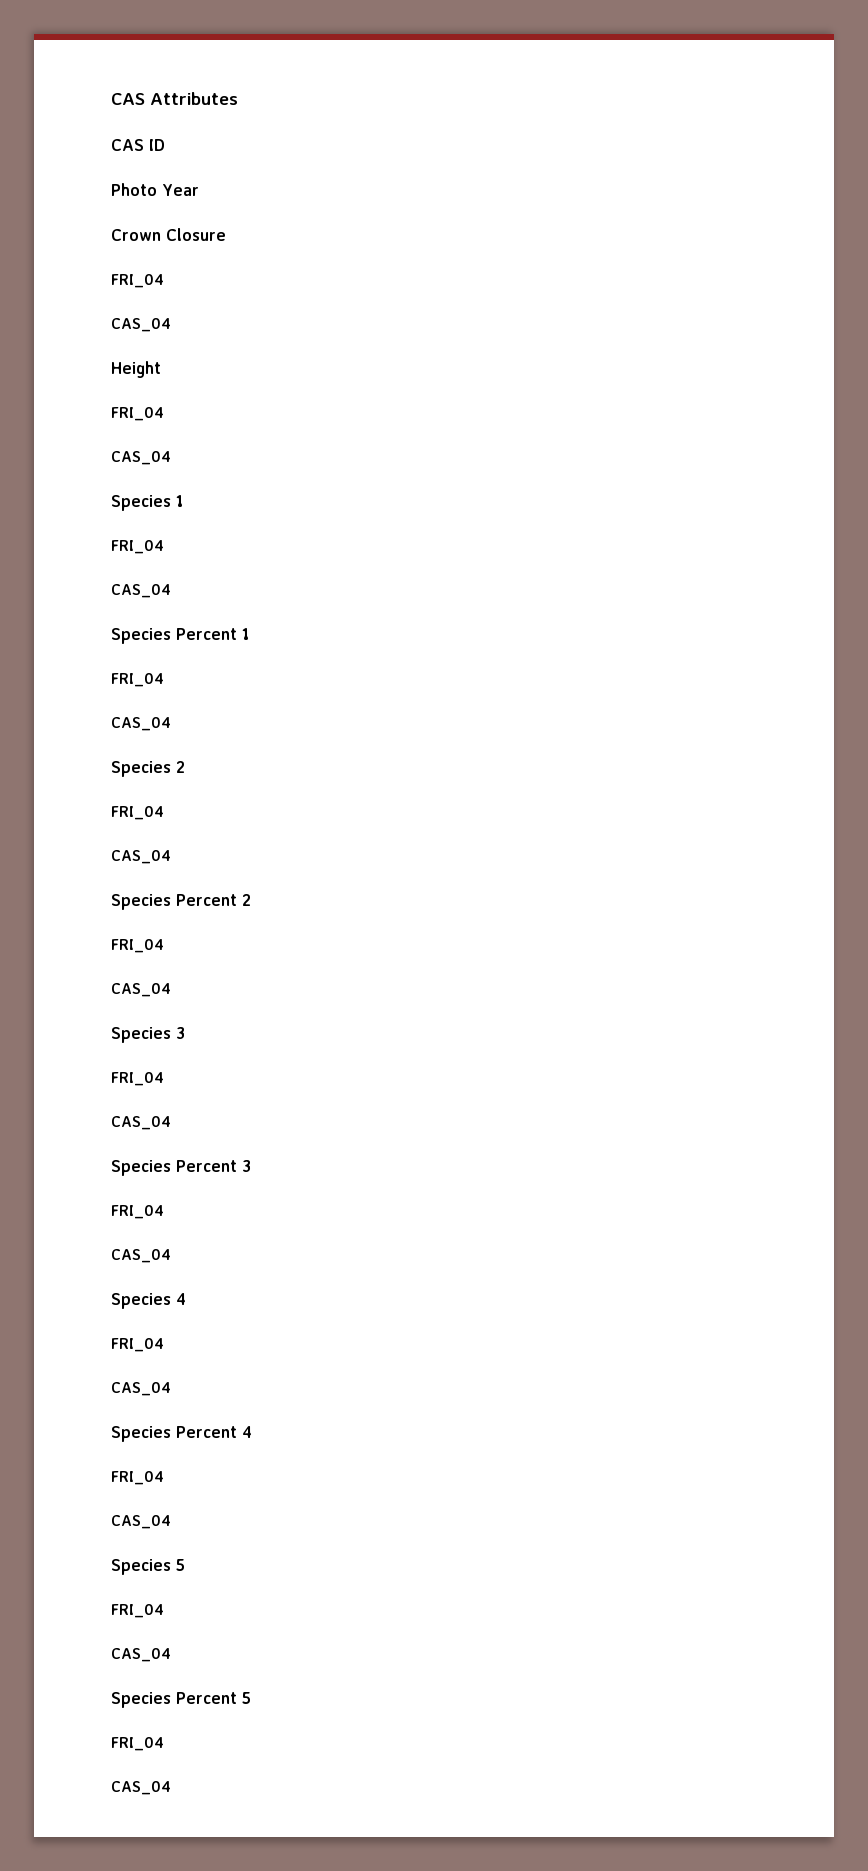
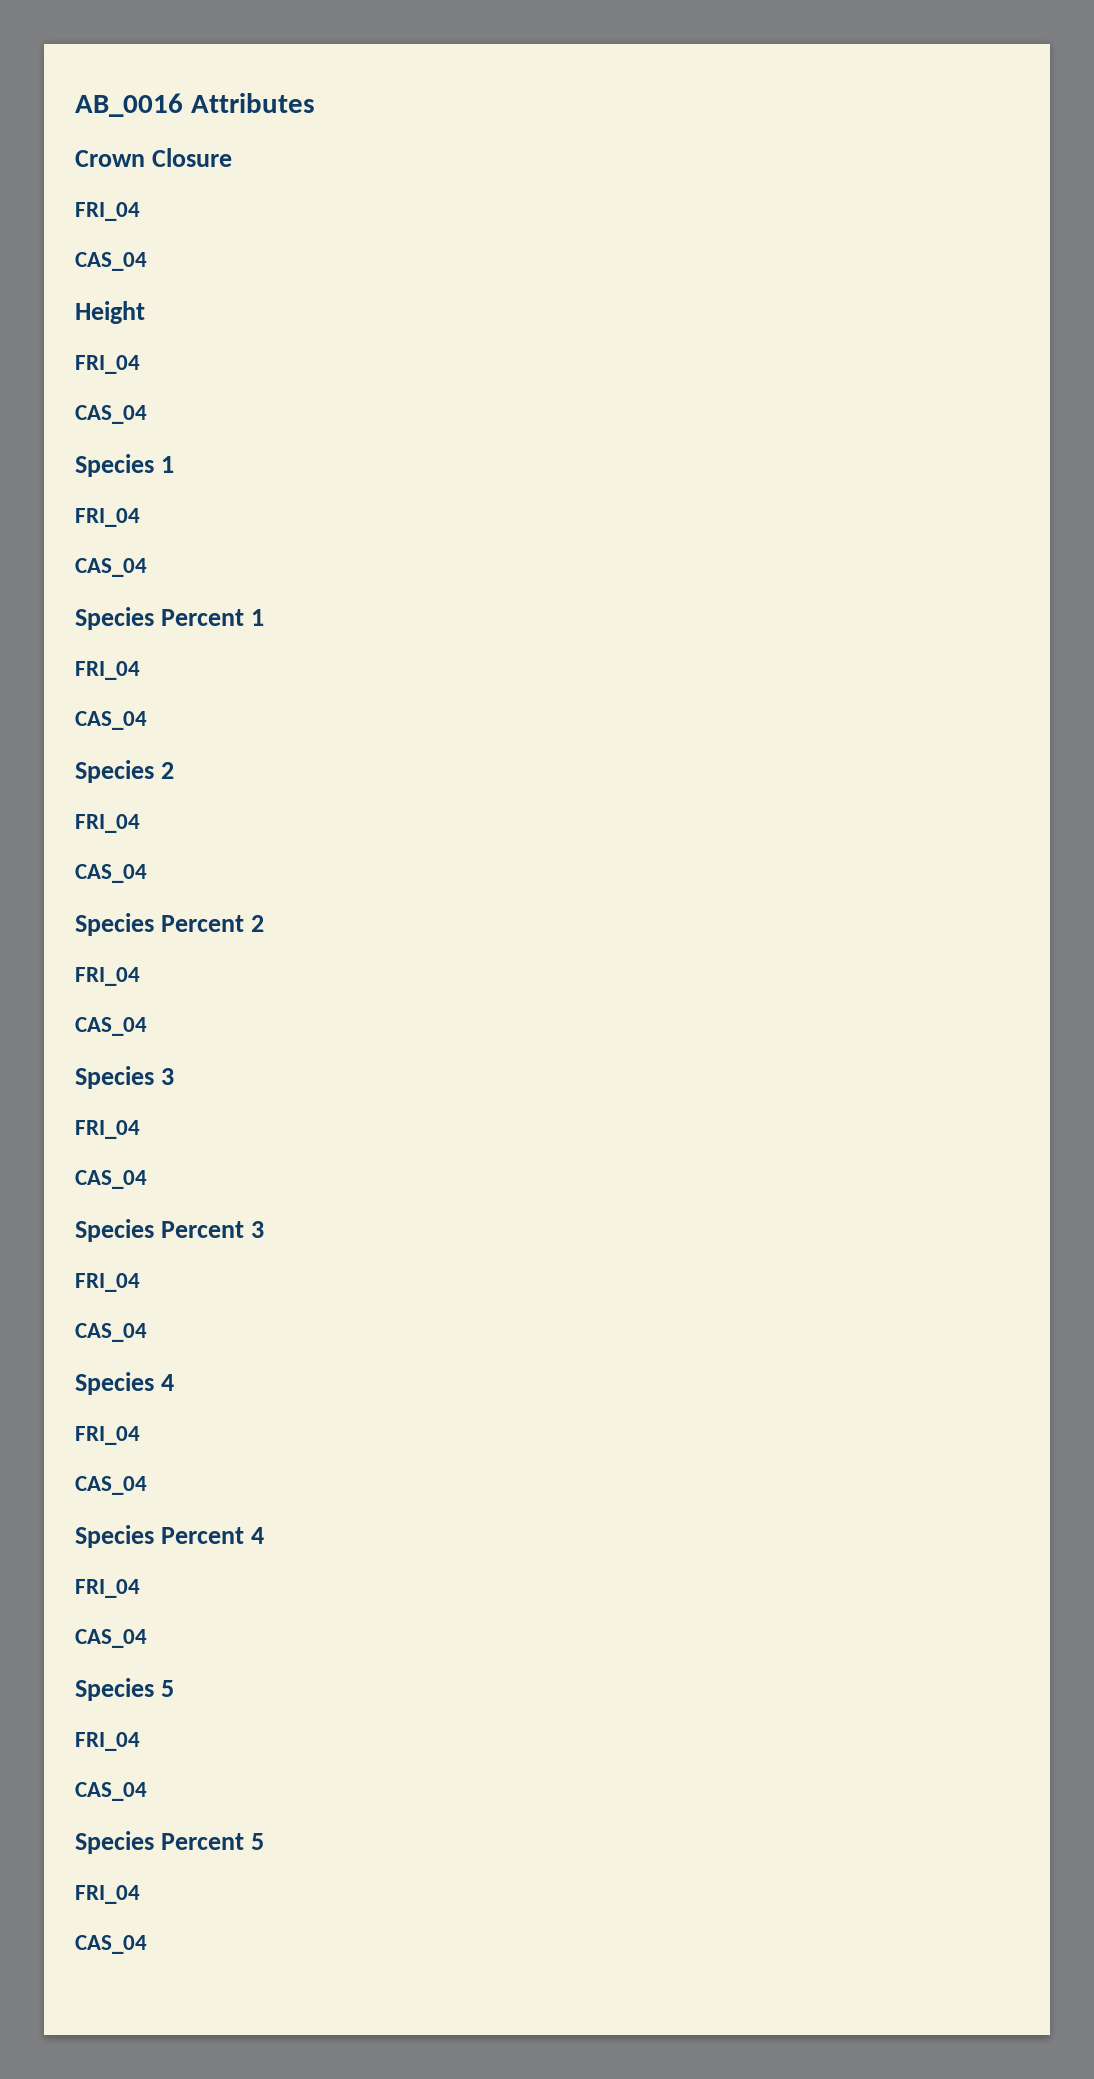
[111,93,145,105] CAS -> [75,93,183,117] AB_0016
[111,139,165,151] [111,183,199,196] // CAS ID // Photo Year -> (315, 103) none

